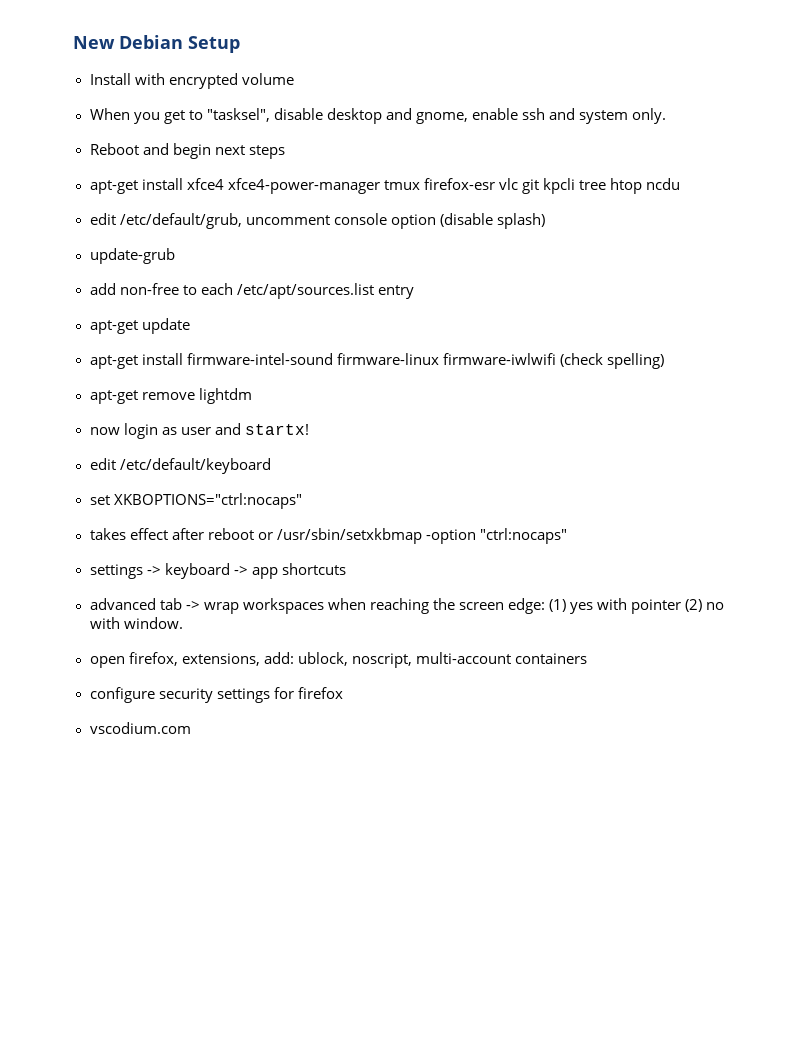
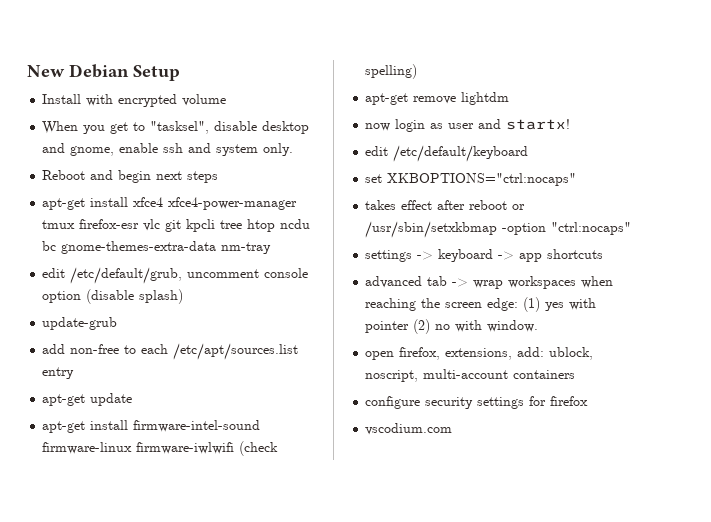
(681, 184) none -> [42,241,272,254] bc gnome-themes-extra-data nm-tray

